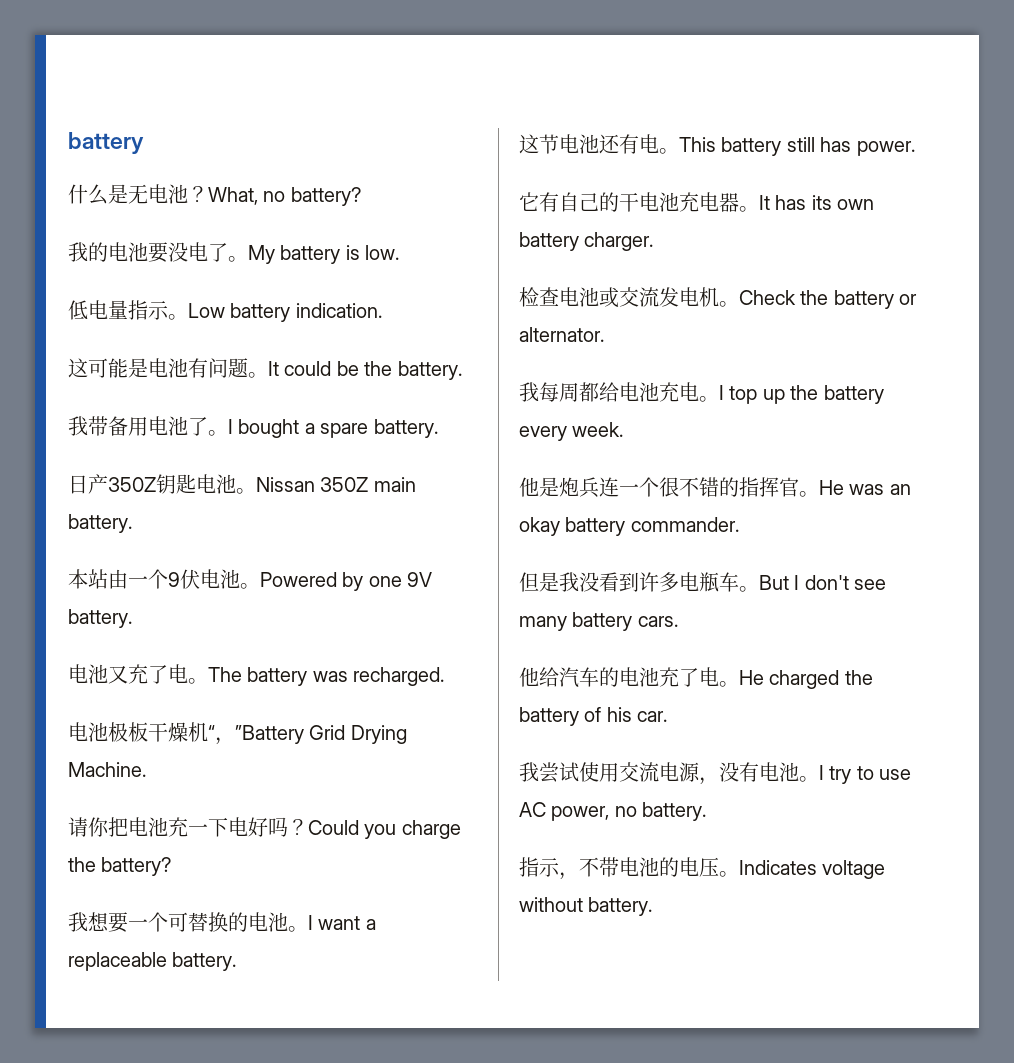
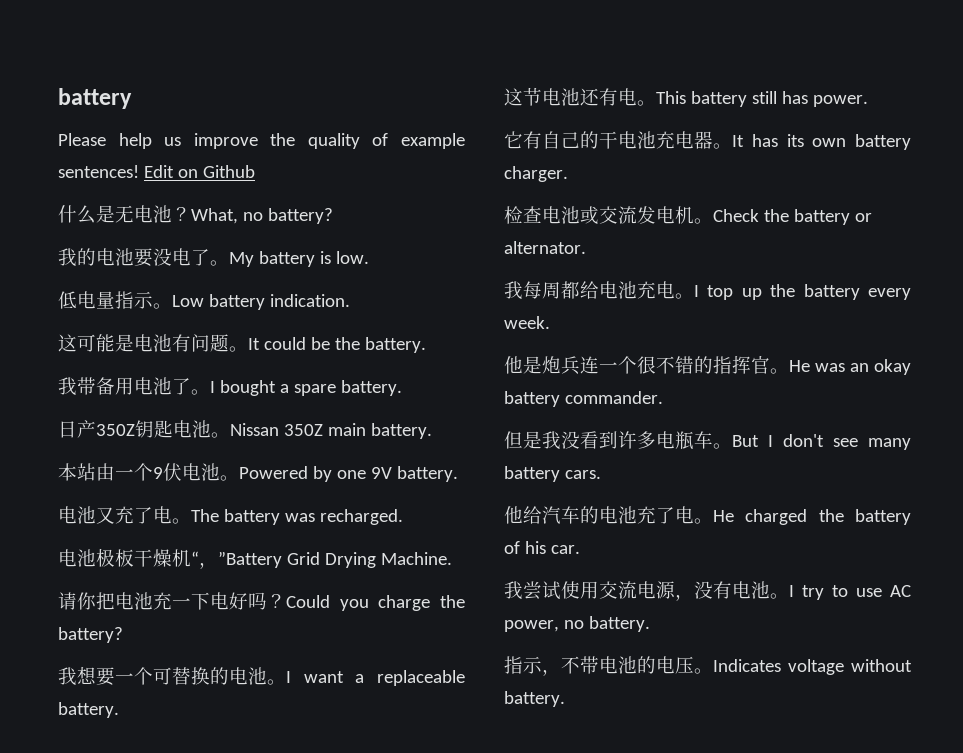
[68,132,144,154] battery -> [58,88,132,109] [58,133,465,149] [58,165,255,178] battery // Please help us improve the quality of example sentences! Edit on Github

